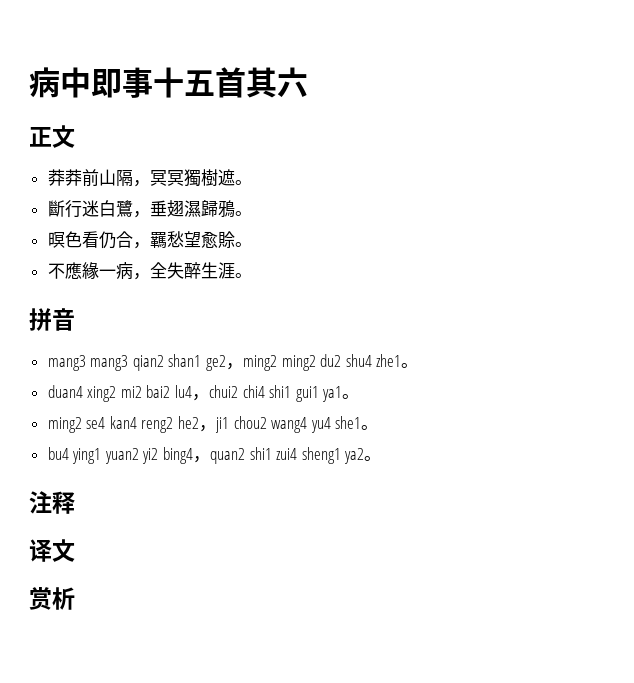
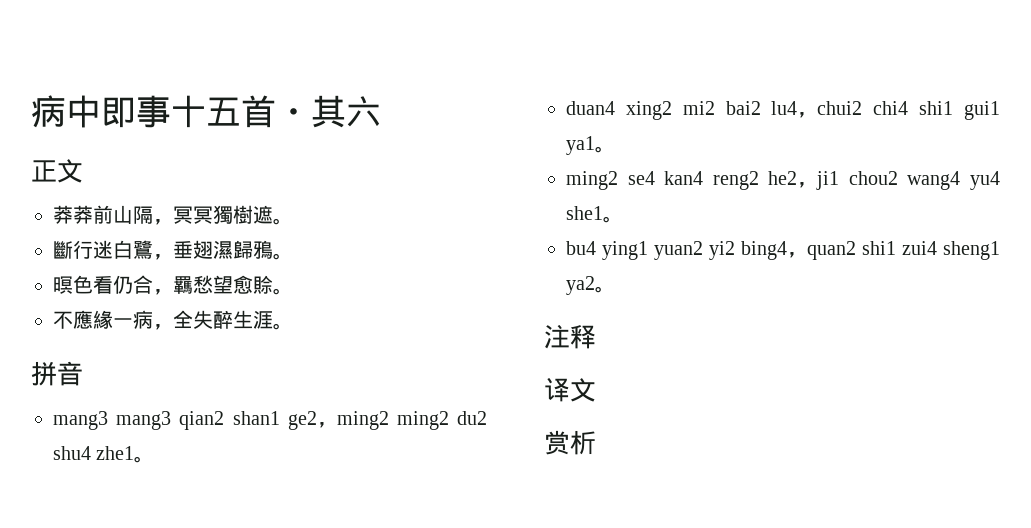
(246, 82) none -> [276,108,311,124] ・

